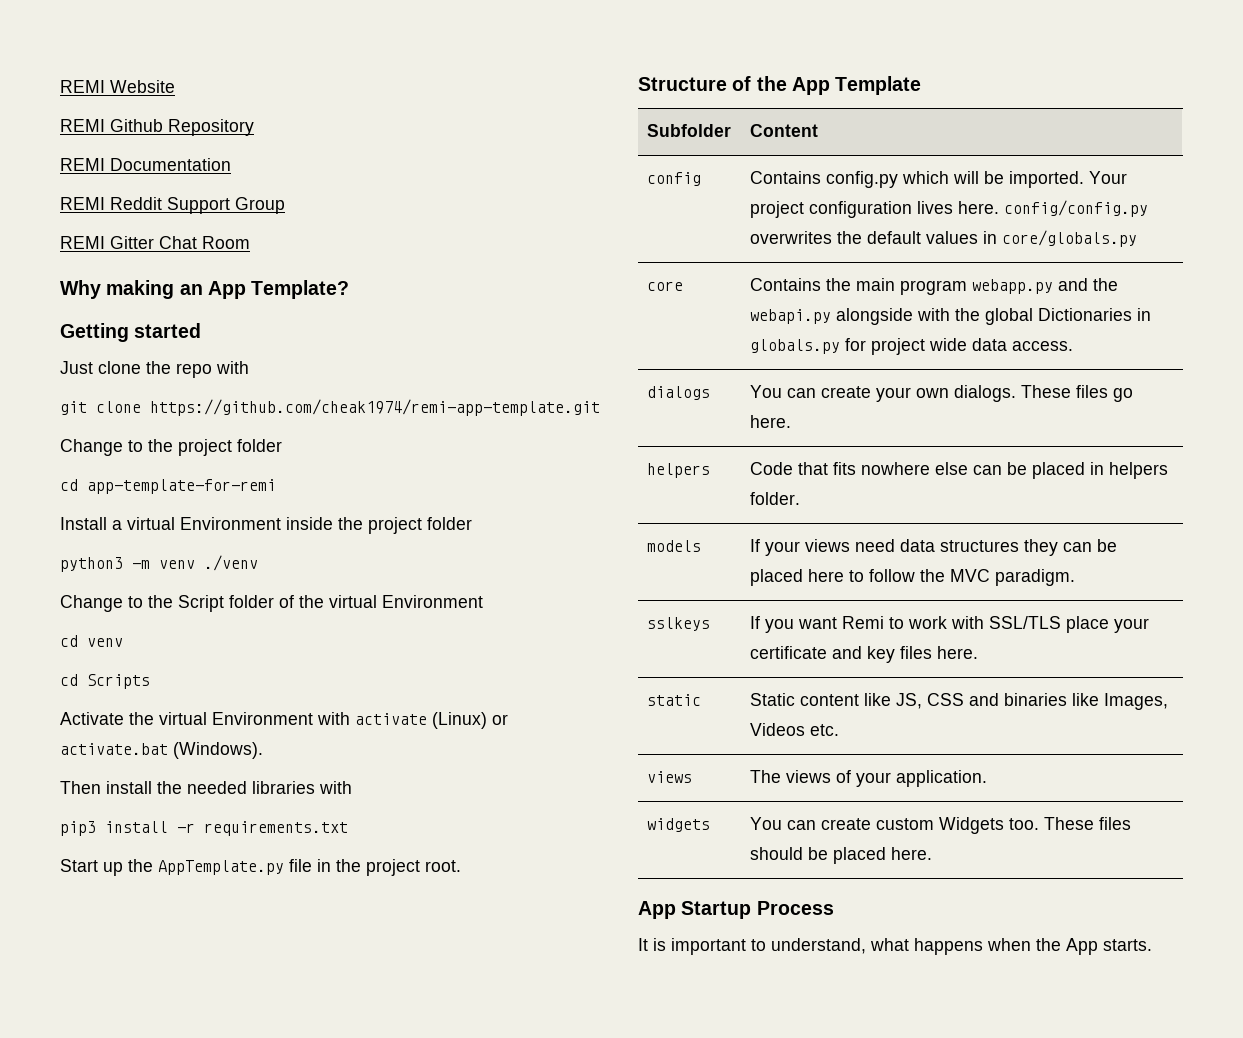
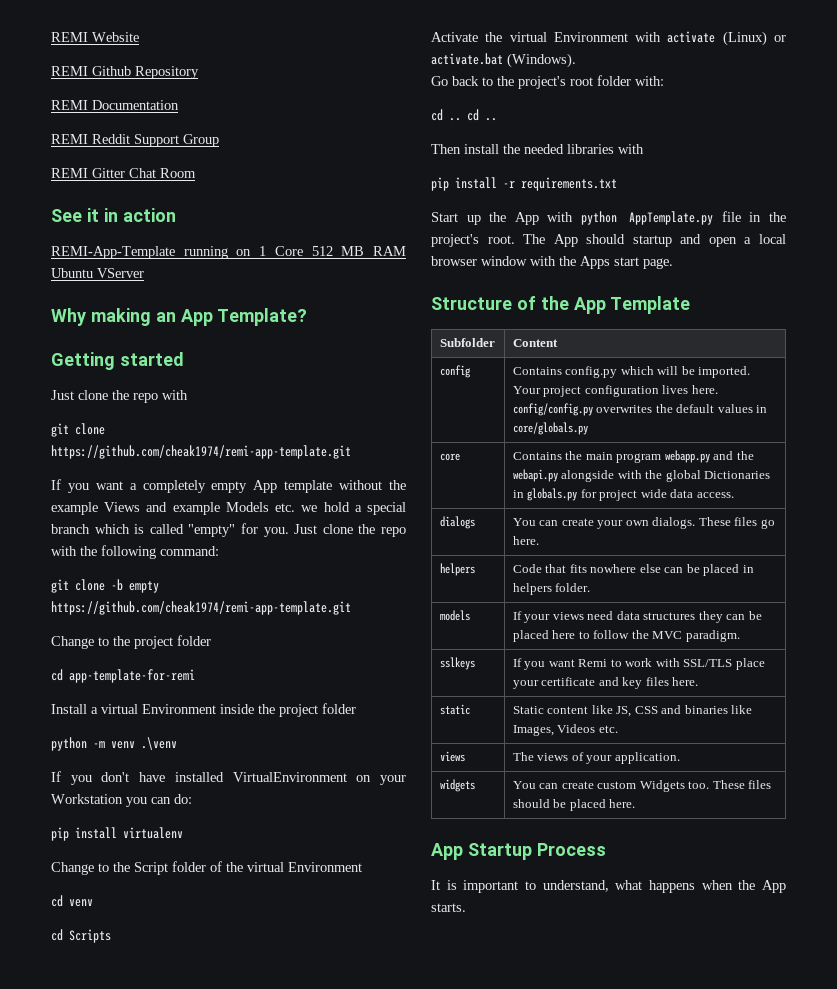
(250, 242) none -> [51,208,176,222] [51,246,407,259] [51,268,144,278] // See it in action // REMI-App-Template running on 1 Core 512 MB RAM Ubuntu VServer
(600, 407) none -> [51,479,406,493] [51,502,407,515] [51,523,406,537] [51,545,219,559] [51,579,159,593] [51,601,351,615] // If you want a completely empty App template without the example Views and example Models etc. we hold a special branch which is called "empty" for you. Just clone the repo with the following command: // git clone -b empty https://github.com/cheak1974/remi-app-template.git
[60,557,123,572] python3 -> [51,737,87,751] python
[204,555,258,571] ./venv -> [141,737,177,750] [51,771,406,785] [51,794,192,807] [51,827,183,841] .\venv // If you don't have installed VirtualEnvironment on your Workstation you can do: // pip install virtualenv
(263, 750) none -> [431,75,664,89] [431,109,497,121] // Go back to the project's root folder with: // cd .. cd ..
[60,821,96,836] pip3 -> [431,177,449,191] pip
(153, 865) none -> [514,211,617,225] App with python
[366,859,420,876] project -> [431,234,479,247] project's
(461, 866) none -> [523,234,786,247] [431,256,673,269] The App should startup and open a local browser window with the Apps start page.

